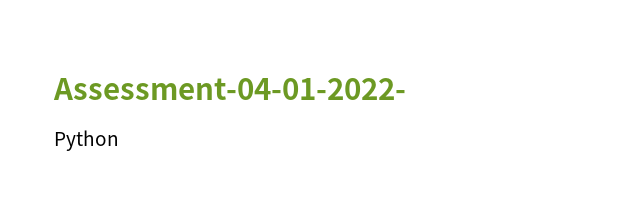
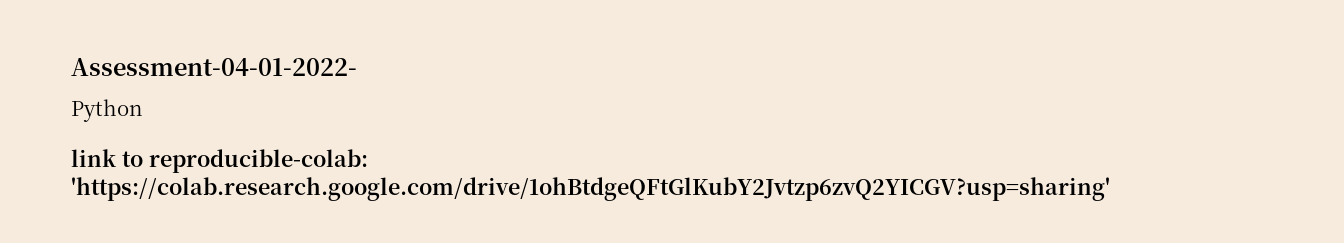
(119, 140) none -> [71,149,368,173] [71,177,1110,201] // link to reproducible-colab: 'https://colab.research.google.com/drive/1ohBtdgeQFtGlKubY2Jvtzp6zvQ2YICGV?usp=sharing'

